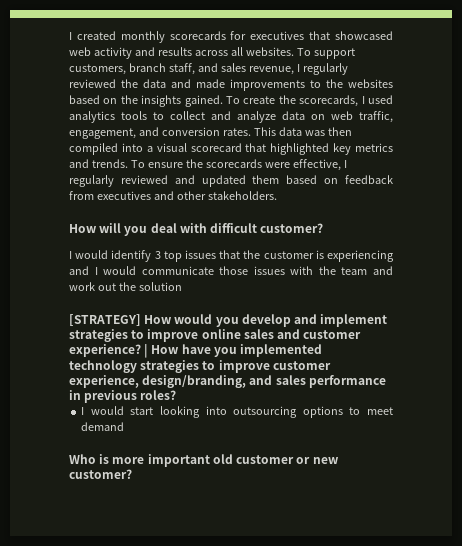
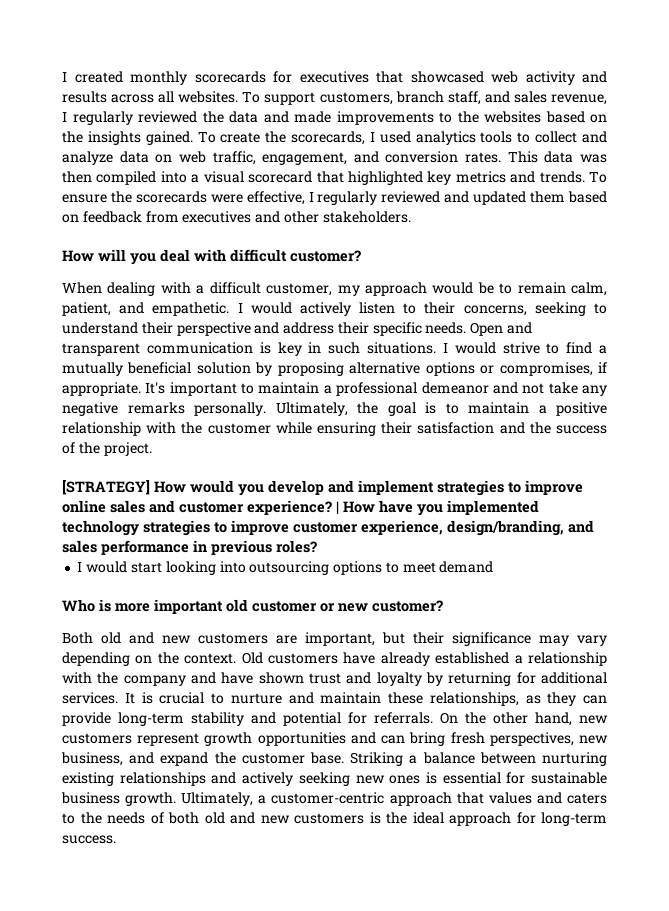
[69,250,394,262] [69,266,393,275] [69,282,182,291] I would identify 3 top issues that the customer is experiencing and I would communicate those issues with the team and work out the solution -> [62,282,607,296] [62,302,607,316] [62,322,533,336] [62,342,607,356] [62,362,608,376] [62,382,608,396] [62,402,607,416] [62,422,607,436] [62,442,152,456] When dealing with a difficult customer, my approach would be to remain calm, patient, and empathetic. I would actively listen to their concerns, seeking to understand their perspective and address their specific needs. Open and transparent communication is key in such situations. I would strive to find a mutually beneficial solution by proposing alternative options or compromises, if appropriate. It's important to maintain a professional demeanor and not take any negative remarks personally. Ultimately, the goal is to maintain a positive relationship with the customer while ensuring their satisfaction and the success of the project.
(132, 474) none -> [62,632,607,646] [62,652,607,666] [62,672,607,686] [62,692,607,706] [62,712,608,726] [62,732,608,746] [61,752,607,766] [62,772,607,786] [61,792,607,806] [62,812,607,826] [62,835,116,844] // Both old and new customers are important, but their significance may vary depending on the context. Old customers have already established a relationship with the company and have shown trust and loyalty by returning for additional services. It is crucial to nurture and maintain these relationships, as they can provide long-term stability and potential for referrals. On the other hand, new customers represent growth opportunities and can bring fresh perspectives, new business, and expand the customer base. Striking a balance between nurturing existing relationships and actively seeking new ones is essential for sustainable business growth. Ultimately, a customer-centric approach that values and caters to the needs of both old and new customers is the ideal approach for long-term success.

